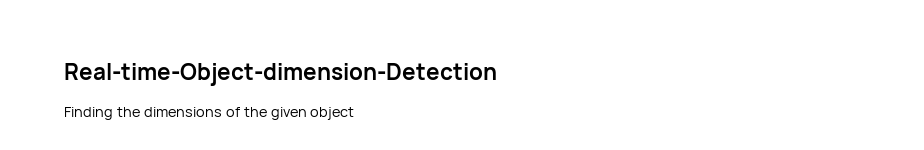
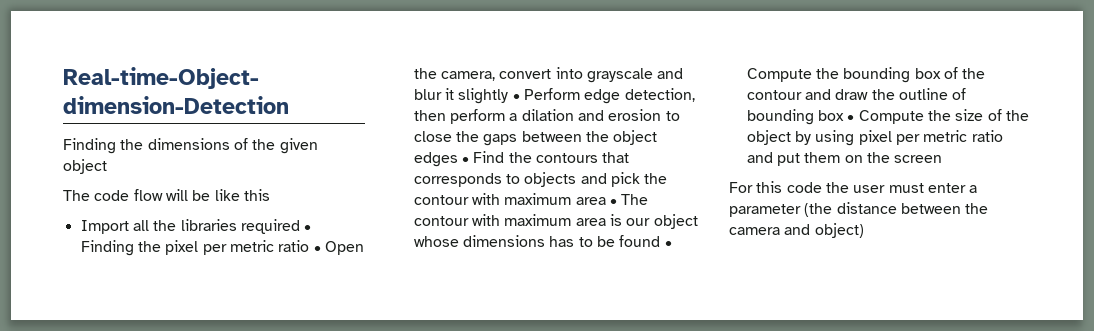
(355, 113) none -> [63,189,270,201] [80,219,312,234] [80,240,364,256] [413,67,684,83] [413,88,695,104] [413,109,680,124] [413,130,658,146] [413,151,630,167] [413,172,668,187] [413,193,649,205] [413,214,698,229] [413,235,672,247] [746,67,986,83] [746,88,967,100] [746,109,1029,125] [746,130,1003,146] [746,152,943,166] [729,181,978,193] [729,202,989,217] [729,223,864,238] // The code flow will be like this // Import all the libraries required • Finding the pixel per metric ratio • Open the camera, convert into grayscale and blur it slightly • Perform edge detection, then perform a dilation and erosion to close the gaps between the object edges • Find the contours that corresponds to objects and pick the contour with maximum area • The contour with maximum area is our object whose dimensions has to be found • Compute the bounding box of the contour and draw the outline of bounding box • Compute the size of the object by using pixel per metric ratio and put them on the screen // For this code the user must enter a parameter (the distance between the camera and object)

